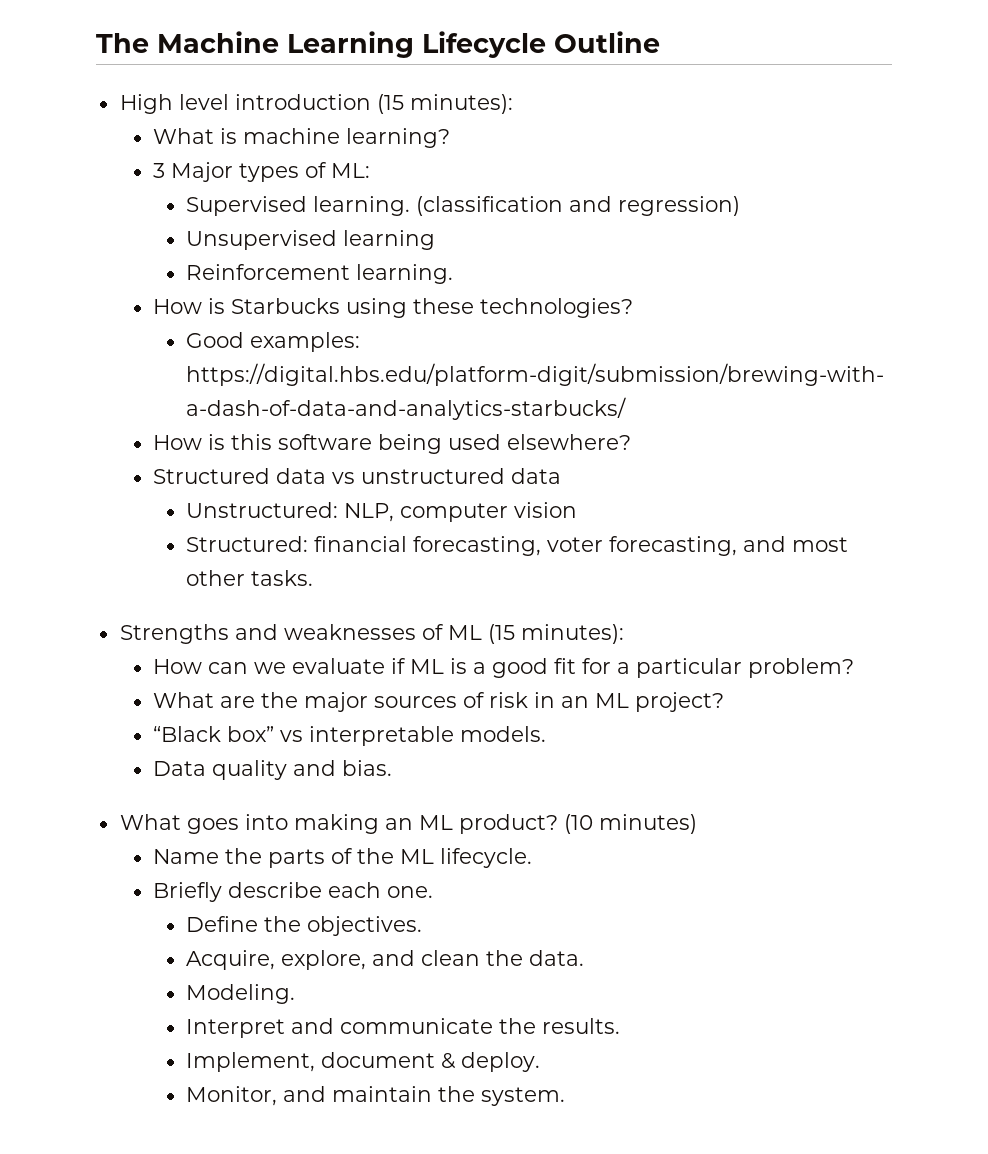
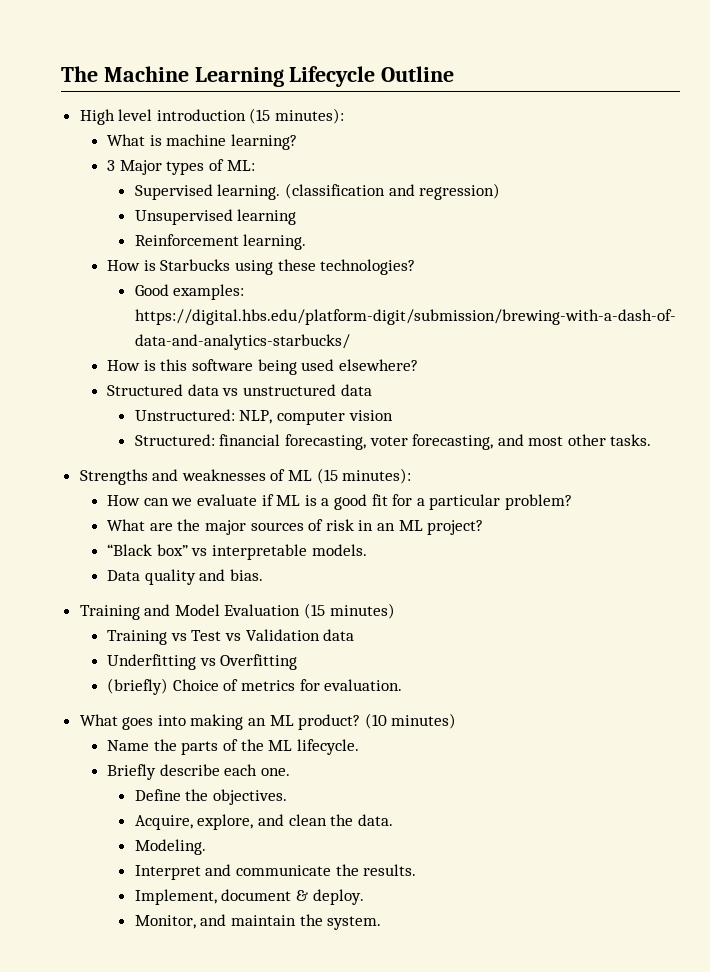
(392, 768) none -> [79,603,395,620] [107,629,355,645] [107,654,298,670] [107,678,403,695] // Training and Model Evaluation (15 minutes) // Training vs Test vs Validation data // Underfitting vs Overfitting // (briefly) Choice of metrics for evaluation.

